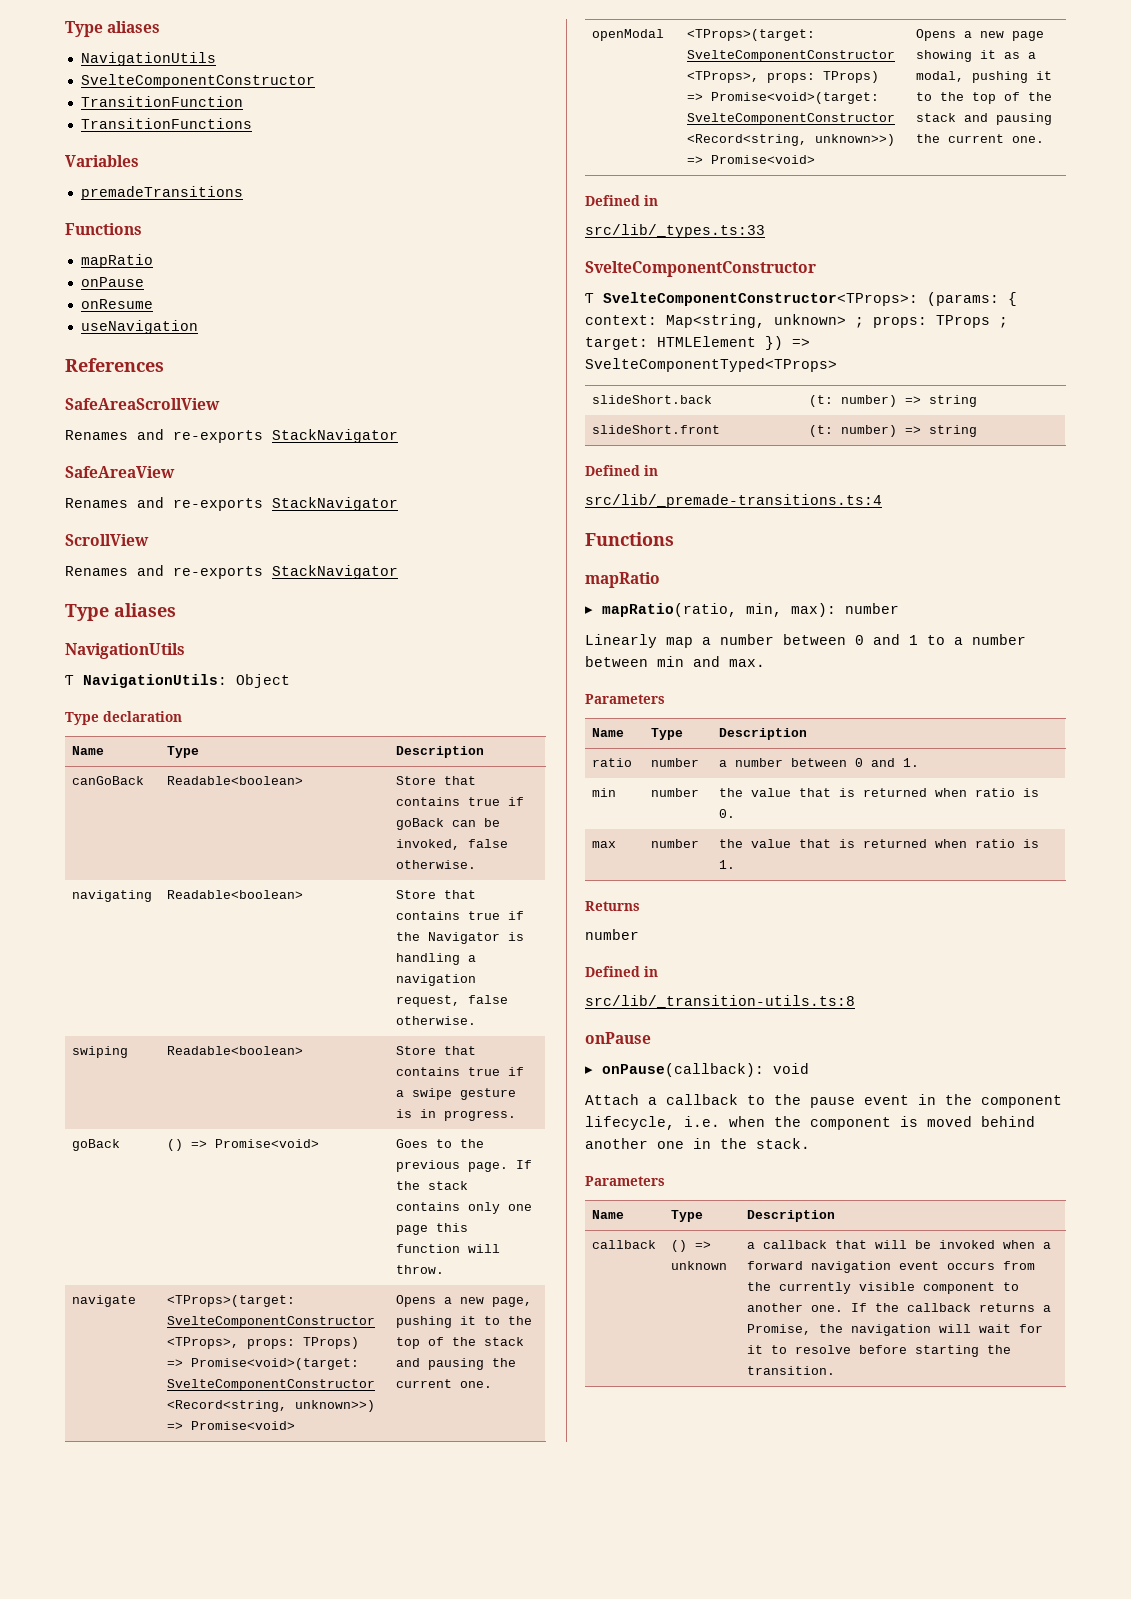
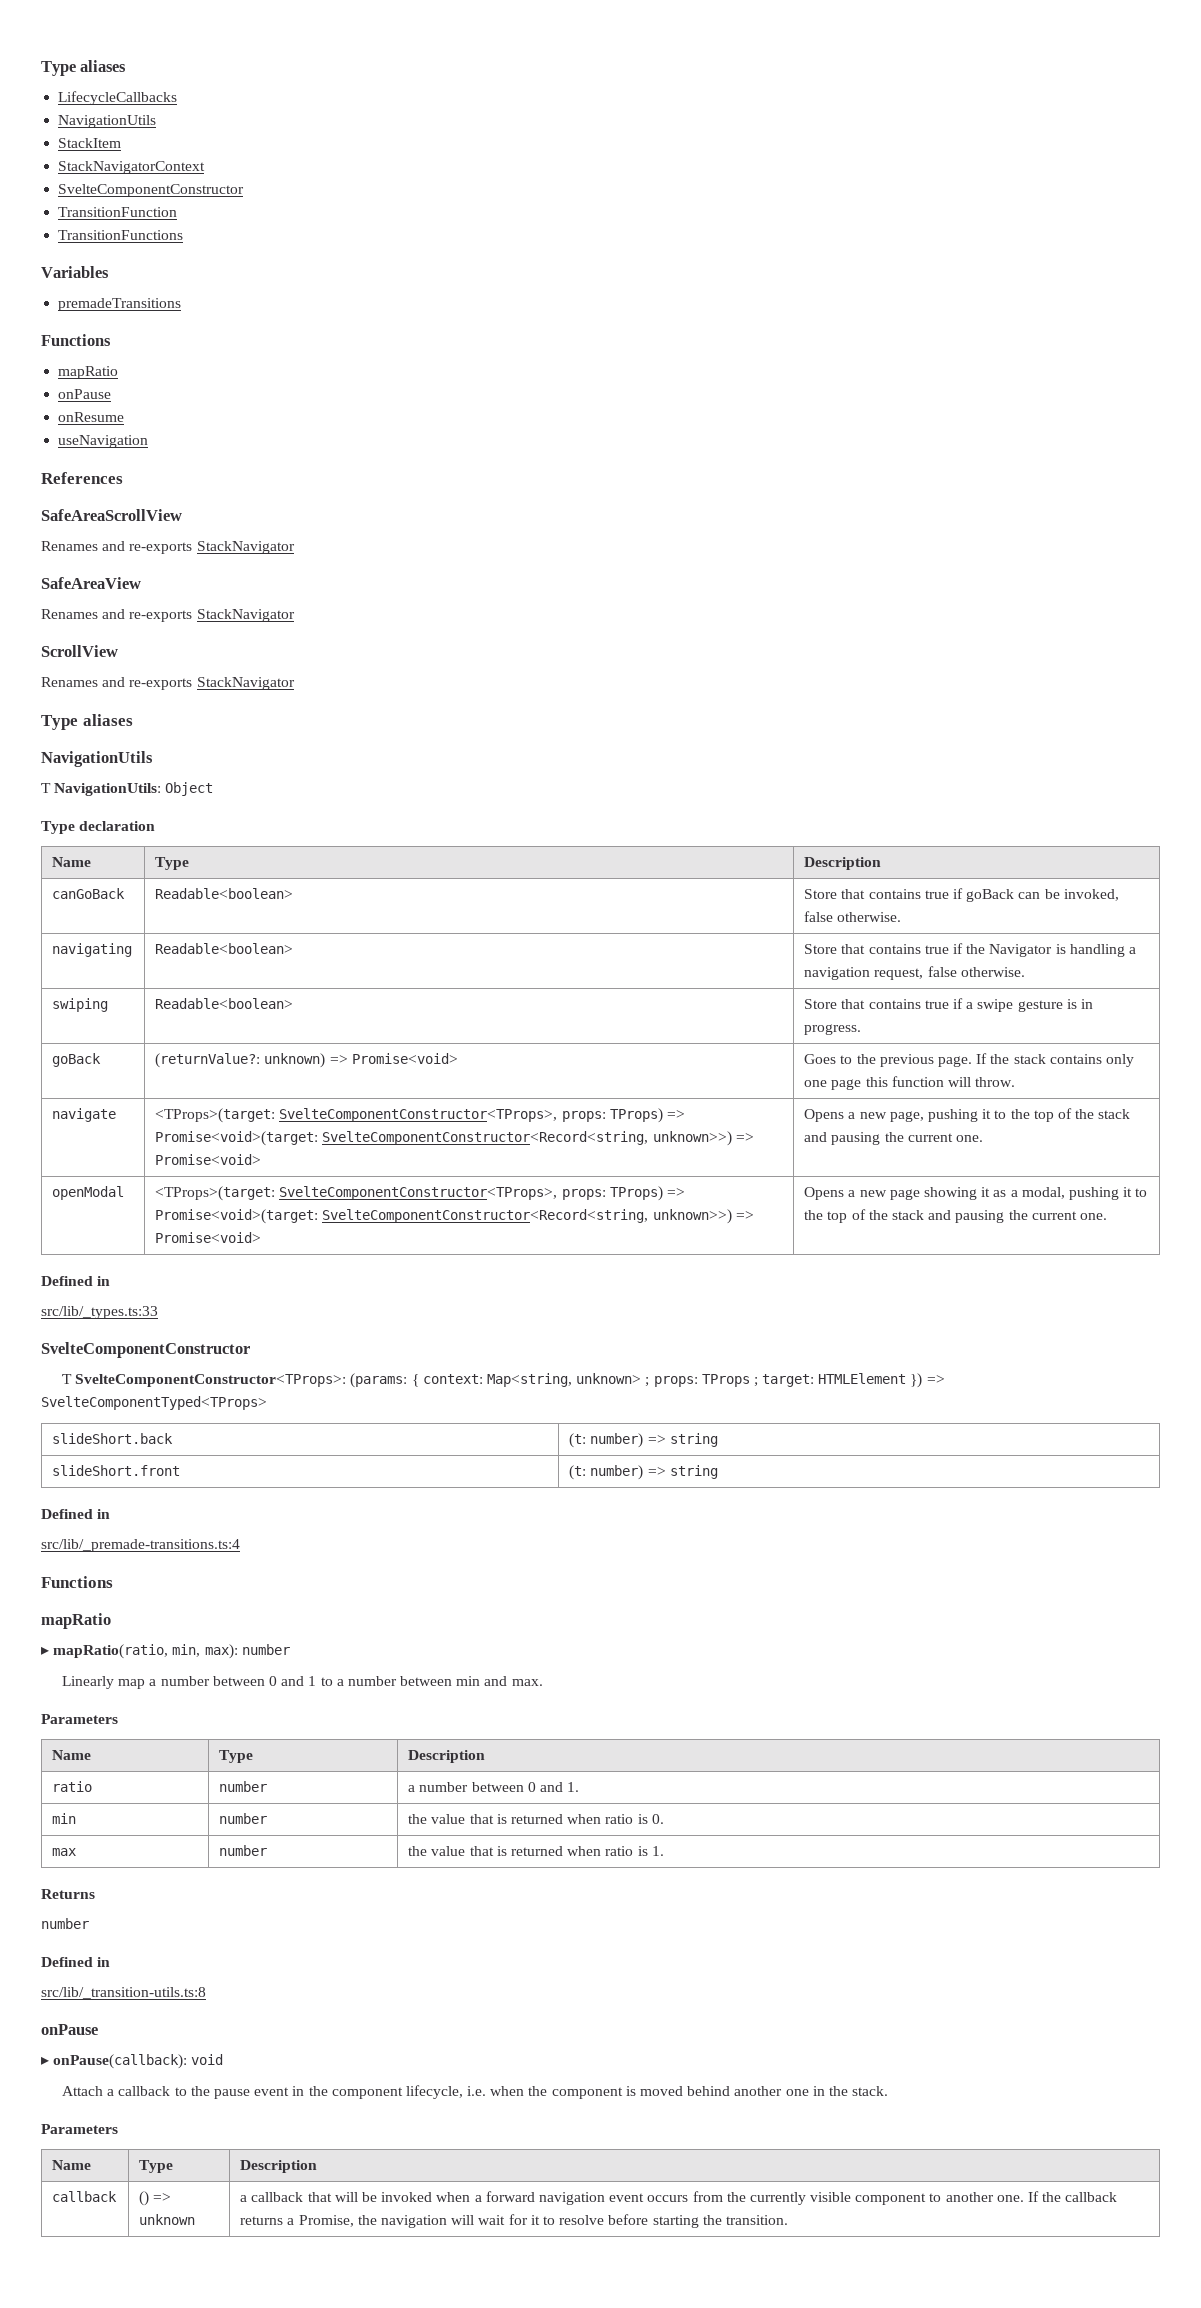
[65,21,161,37] [80,52,216,66] Type aliases // NavigationUtils -> [41,60,127,76] [58,91,178,105] [58,115,157,128] [58,138,122,148] [58,161,206,174] Type aliases // LifecycleCallbacks // NavigationUtils // StackItem // StackNavigatorContext
[167,1139,184,1151] () -> [155,1053,326,1068] (returnValue?: unknown)

